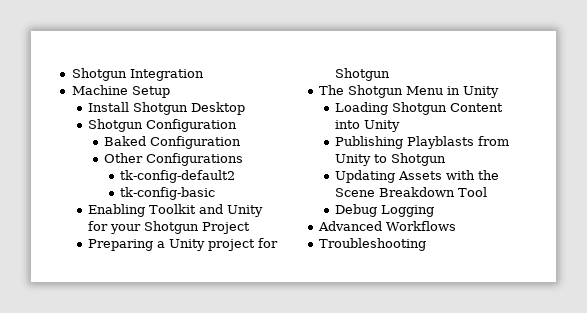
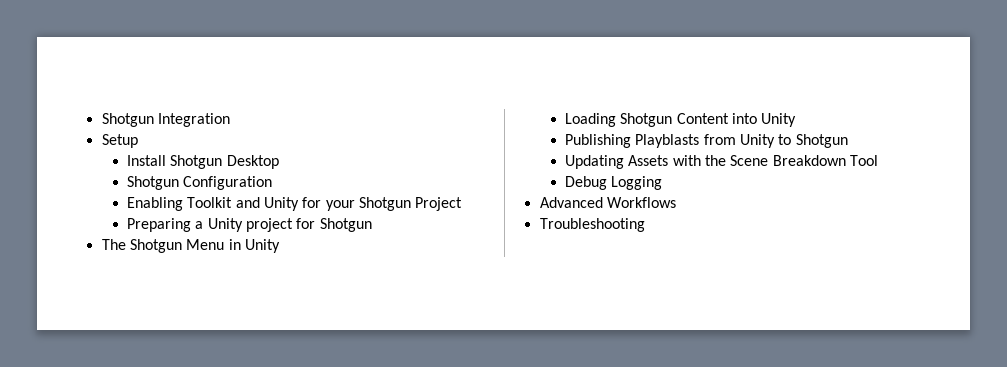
[71,85,128,95] Machine -> (230, 120) none
[104,136,242,149] [104,153,244,166] [120,170,236,183] [120,187,216,200] // Baked Configuration // Other Configurations // tk-config-default2 // tk-config-basic -> (273, 183) none

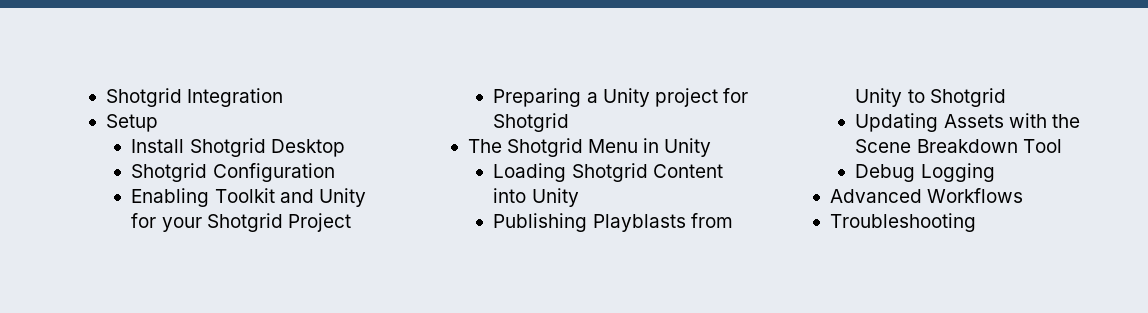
[101,113,154,127] Shotgun -> [105,88,182,107] Shotgrid
[170,155,223,169] Shotgun -> [189,138,266,157] Shotgrid
[126,176,179,190] Shotgun -> [131,163,208,182] Shotgrid
[358,197,411,211] Shotgun -> [206,213,283,232] Shotgrid
[319,218,372,232] Shotgun -> [493,113,570,132] Shotgrid
[129,239,182,253] Shotgun -> [507,138,584,157] Shotgrid
[620,113,673,127] Shotgun -> [571,163,648,182] Shotgrid
[795,134,848,148] Shotgun -> [929,88,1006,107] Shotgrid

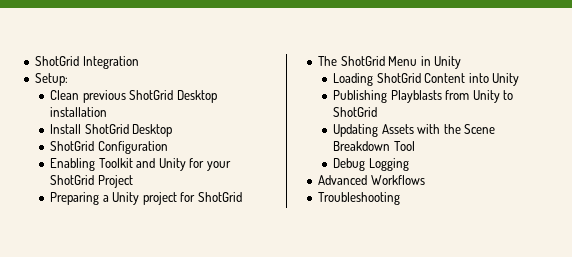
[105,88,182,107] Shotgrid -> [35,56,80,66] ShotGrid
[105,114,158,132] Setup -> [35,73,69,86] [50,90,217,103] [50,107,108,117] Setup: // Clean previous ShotGrid Desktop installation
[189,138,266,157] Shotgrid -> [84,124,129,134] ShotGrid
[131,163,208,182] Shotgrid -> [50,141,95,151] ShotGrid
[206,213,283,232] Shotgrid -> [50,175,95,185] ShotGrid
[493,113,570,132] Shotgrid -> [197,192,242,202] ShotGrid
[507,138,584,157] Shotgrid -> [340,56,385,66] ShotGrid
[571,163,648,182] Shotgrid -> [376,73,421,83] ShotGrid
[929,88,1006,107] Shotgrid -> [333,107,378,117] ShotGrid

